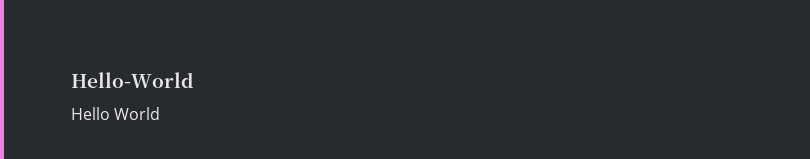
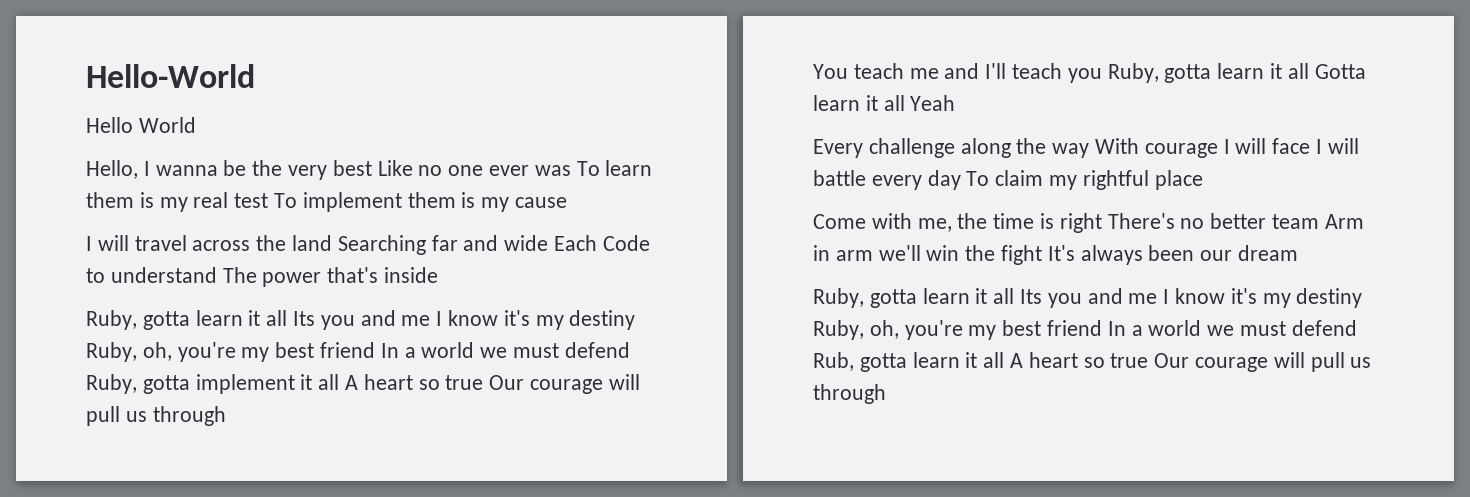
(161, 113) none -> [86,160,653,180] [86,192,568,212] [86,235,650,255] [86,267,439,287] [86,310,636,330] [86,342,630,362] [86,374,640,394] [86,406,226,426] [813,63,1366,83] [813,95,956,111] [813,138,1359,158] [813,170,1203,190] [813,213,1364,233] [813,245,1299,265] [813,288,1363,308] [813,320,1357,340] [813,352,1372,372] [813,384,886,404] // Hello, I wanna be the very best Like no one ever was To learn them is my real test To implement them is my cause // I will travel across the land Searching far and wide Each Code to understand The power that's inside // Ruby, gotta learn it all Its you and me I know it's my destiny Ruby, oh, you're my best friend In a world we must defend Ruby, gotta implement it all A heart so true Our courage will pull us through // You teach me and I'll teach you Ruby, gotta learn it all Gotta learn it all Yeah // Every challenge along the way With courage I will face I will battle every day To claim my rightful place // Come with me, the time is right There's no better team Arm in arm we'll win the fight It's always been our dream // Ruby, gotta learn it all Its you and me I know it's my destiny Ruby, oh, you're my best friend In a world we must defend Rub, gotta learn it all A heart so true Our courage will pull us through

